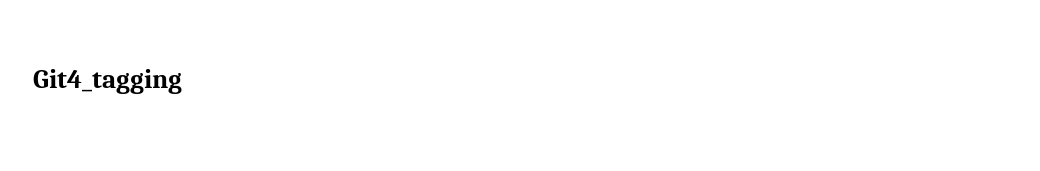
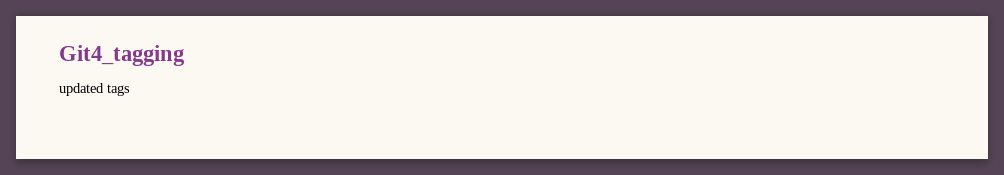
(182, 81) none -> [59,83,130,96] // updated tags

